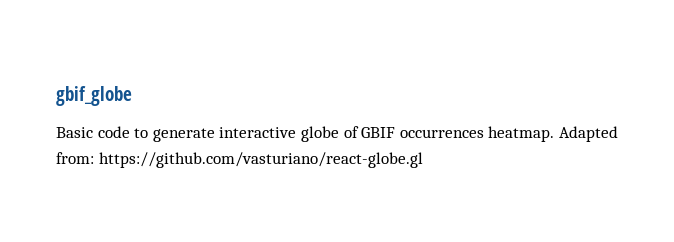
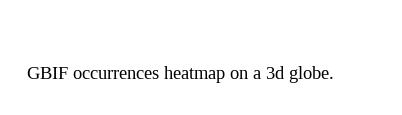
[56,86,132,106] [56,126,619,142] [56,152,423,168] gbif_globe // Basic code to generate interactive globe of GBIF occurrences heatmap. Adapted from: https://github.com/vasturiano/react-globe.gl -> [27,66,334,83] GBIF occurrences heatmap on a 3d globe.

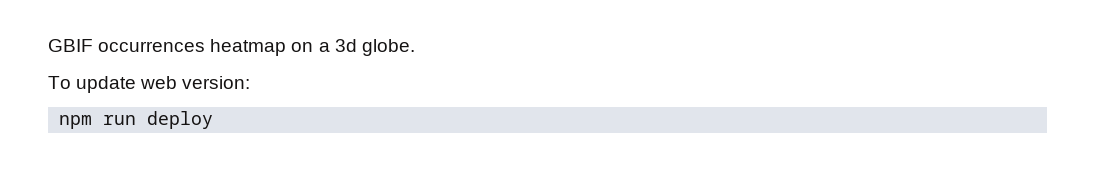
(334, 74) none -> [48,76,251,93] [59,111,214,129] // To update web version: // npm run deploy

